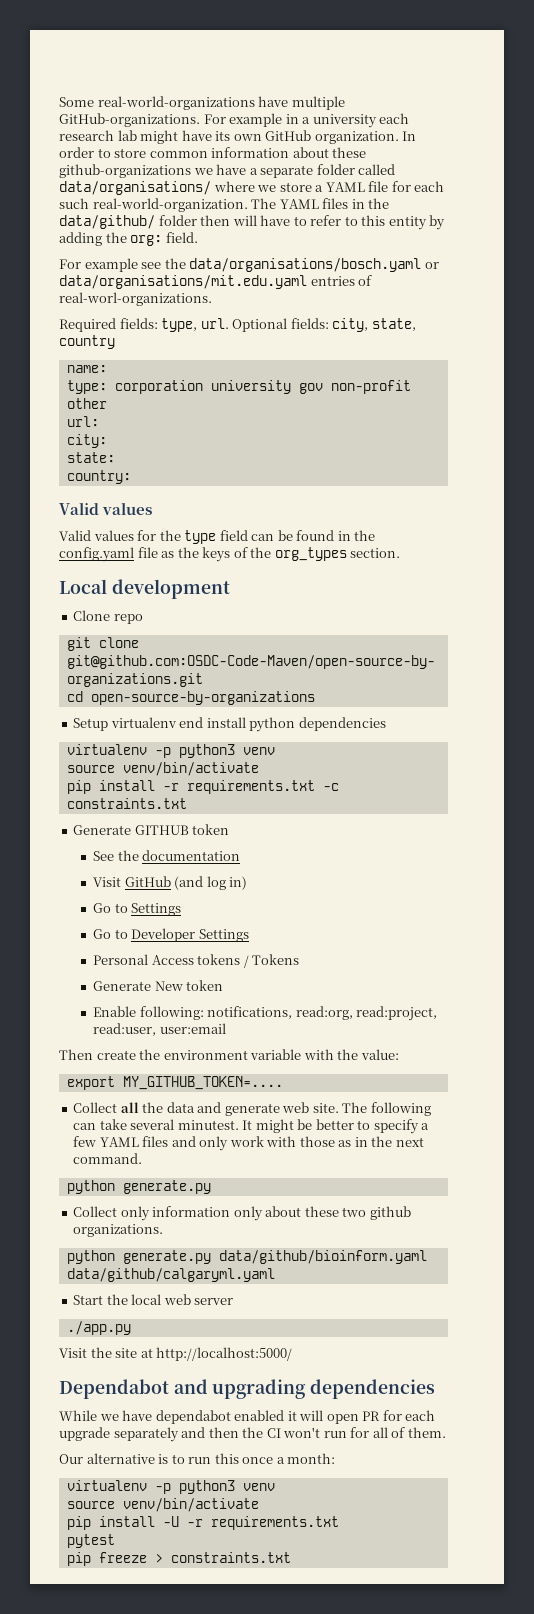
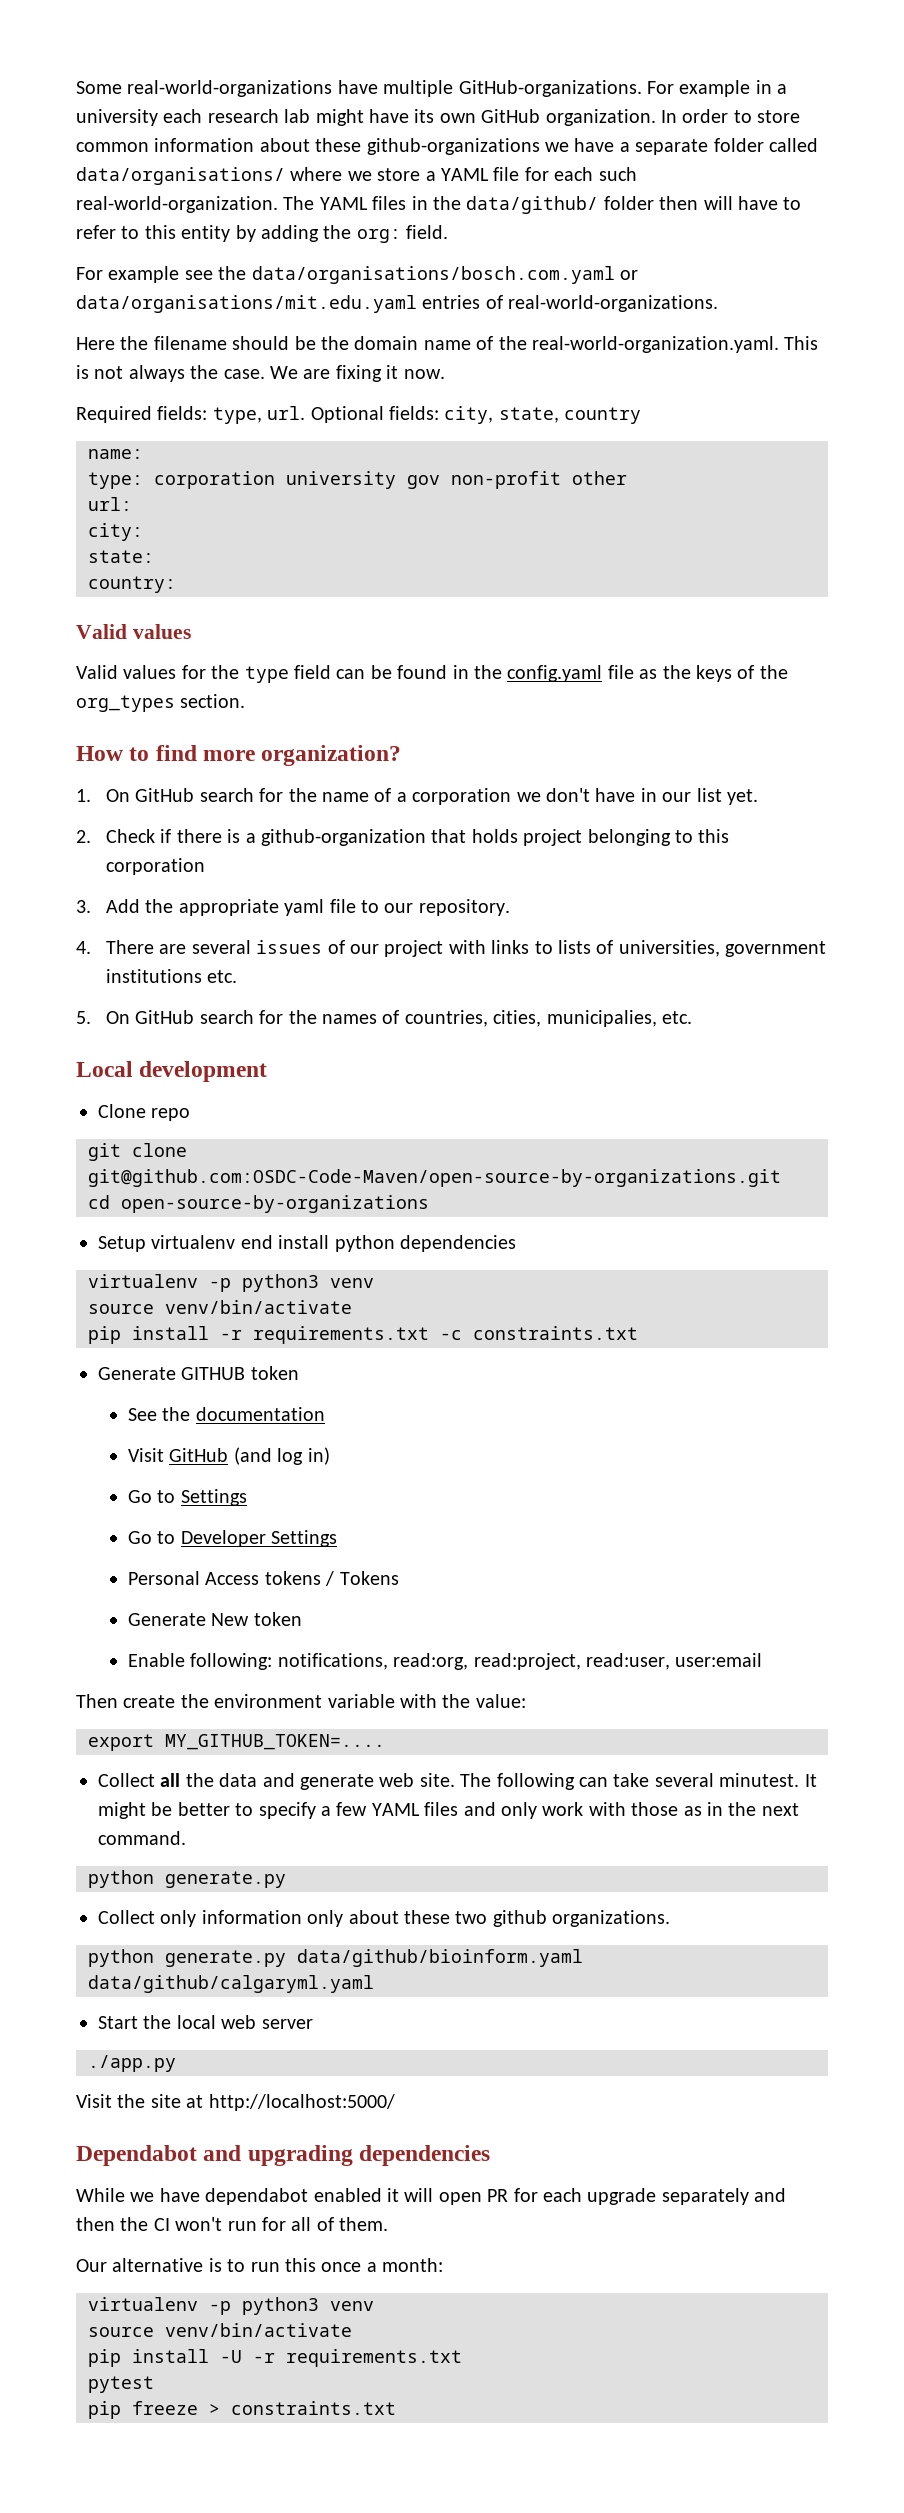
[189,258,422,272] data/organisations/bosch.yaml -> [251,266,615,284] data/organisations/bosch.com.yaml
[59,292,212,306] real-worl-organizations. -> [508,295,719,312] [76,336,819,353] [76,365,445,382] real-world-organizations. // Here the filename should be the domain name of the real-world-organization.yaml. This is not always the case. We are fixing it now.
(401, 553) none -> [76,745,402,766] [76,788,758,805] [76,829,730,846] [105,858,205,875] [76,899,510,916] [76,940,827,957] [105,969,238,983] [76,1010,692,1027] // How to find more organization? // 1. On GitHub search for the name of a corporation we don't have in our list yet. // 2. Check if there is a github-organization that holds project belonging to this corporation // 3. Add the appropriate yaml file to our repository. // 4. There are several issues of our project with links to lists of universities, government institutions etc. // 5. On GitHub search for the names of countries, cities, municipalies, etc.

